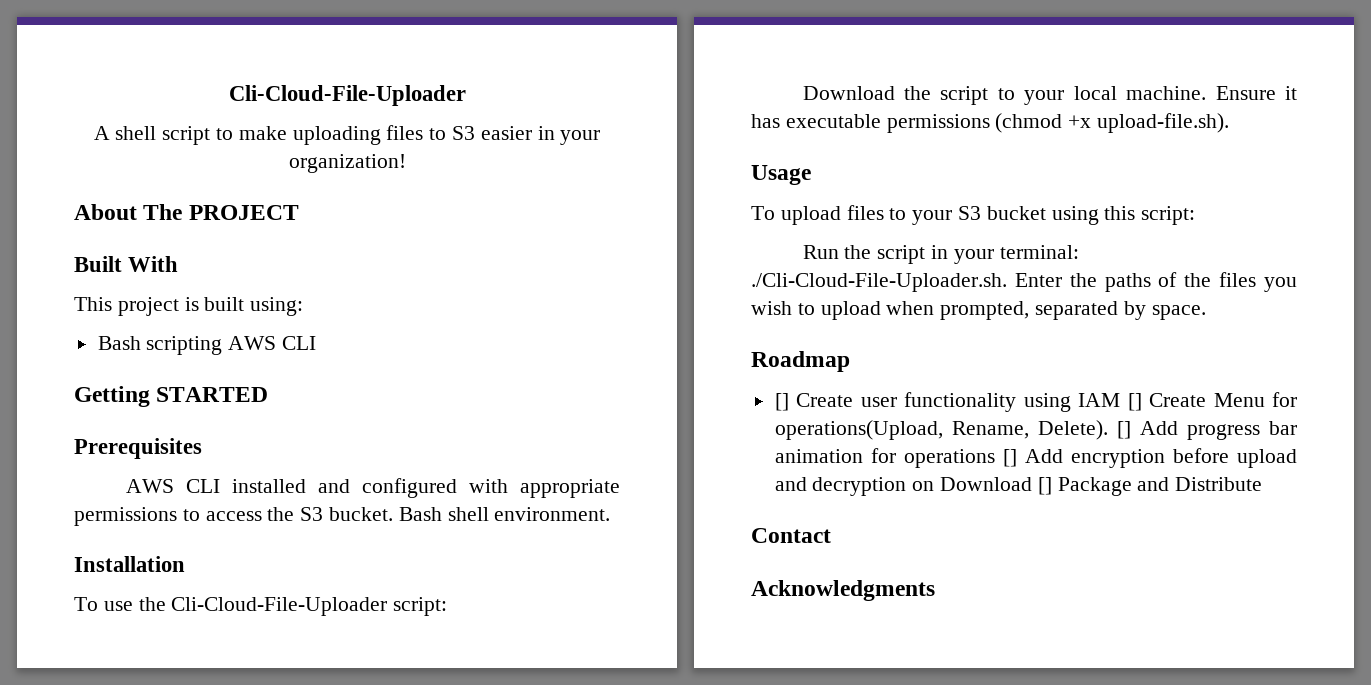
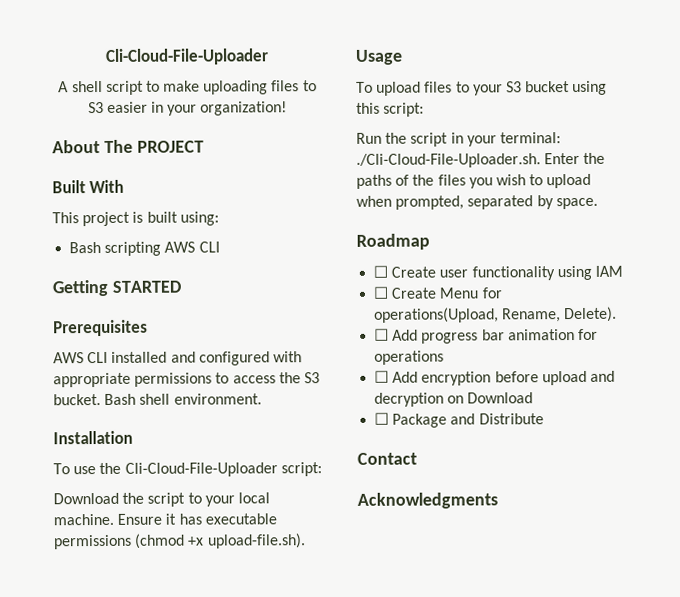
[774,393,789,411] [] -> [373,265,389,278] ☐
[1127,393,1142,411] [] -> [373,286,390,299] // ☐
[1116,421,1131,439] [] -> [374,328,390,341] // ☐
[1002,449,1017,467] [] -> [374,370,390,383] // ☐
[1037,477,1052,495] [] -> [374,412,390,425] // ☐

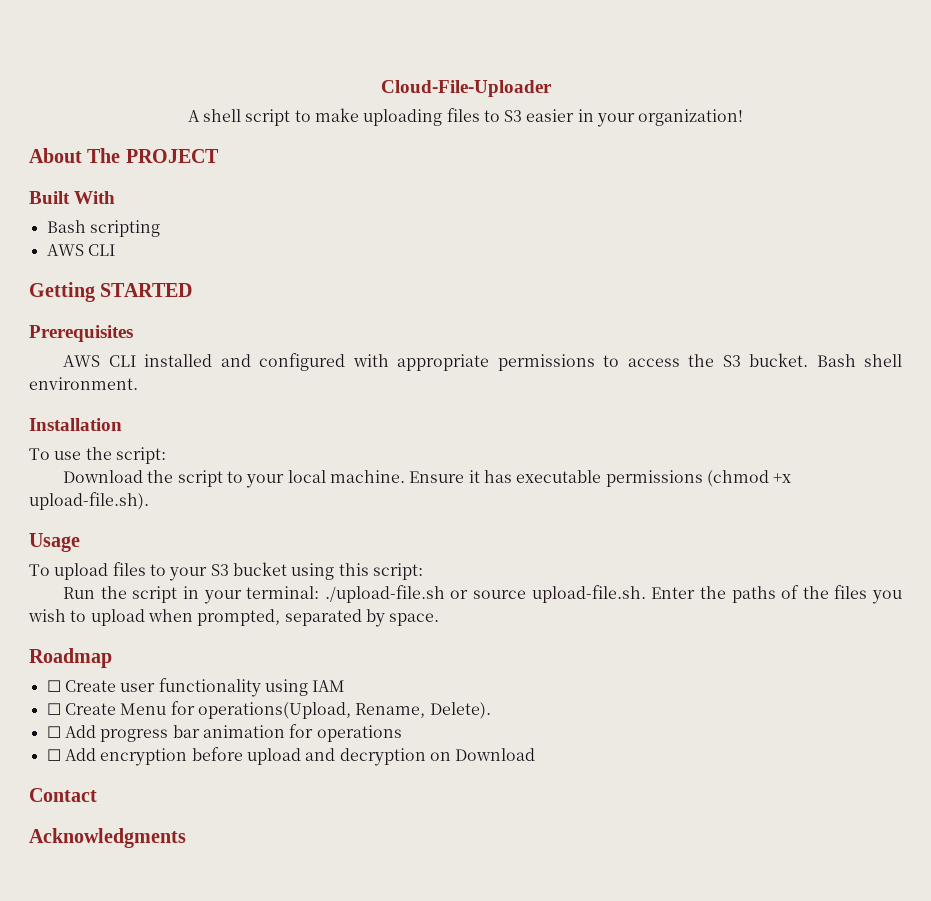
[105,48,269,65] Cli-Cloud-File-Uploader -> [380,80,552,97] Cloud-File-Uploader
[52,211,219,227] // This project is built using: -> (116, 197) none
(162, 248) none -> (160, 228) //
[124,462,278,477] Cli-Cloud-File-Uploader -> (112, 453) none
[356,153,541,168] ./Cli-Cloud-File-Uploader.sh. -> [324,585,646,603] ./upload-file.sh or source upload-file.sh.
[374,412,544,428] // ☐ Package and Distribute -> (536, 754) none

